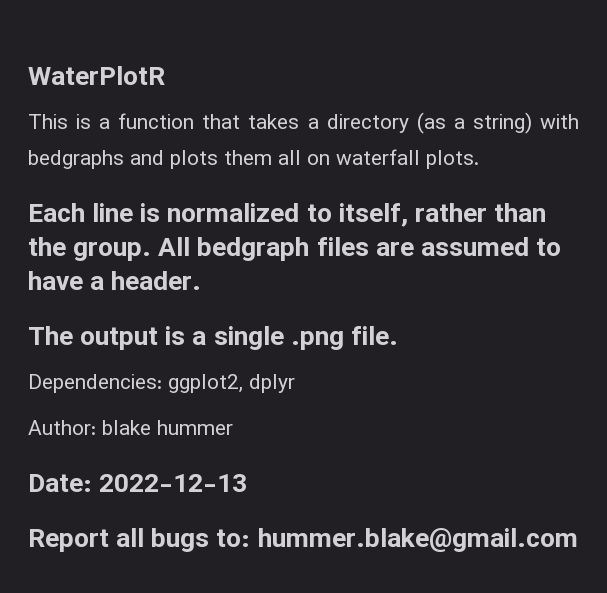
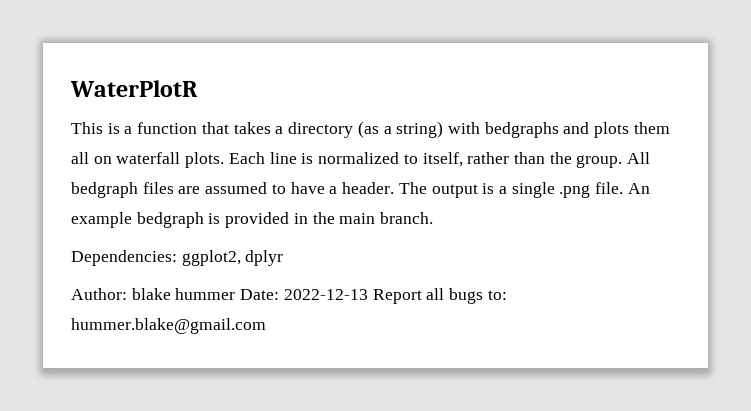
(479, 159) // -> (225, 160) none
(202, 280) // -> (395, 188) none
(398, 335) none -> [627,183,650,194] [71,212,434,228] An example bedgraph is provided in the main branch.
(233, 427) // -> (236, 294) none
(248, 483) // -> (368, 294) none

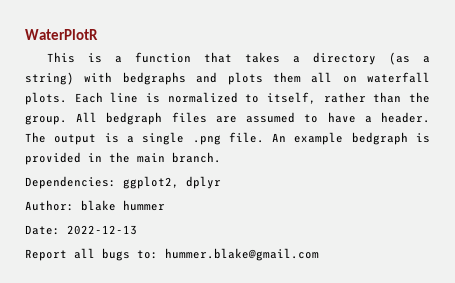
(236, 294) none -> (165, 205) //
(368, 294) none -> (137, 230) //

